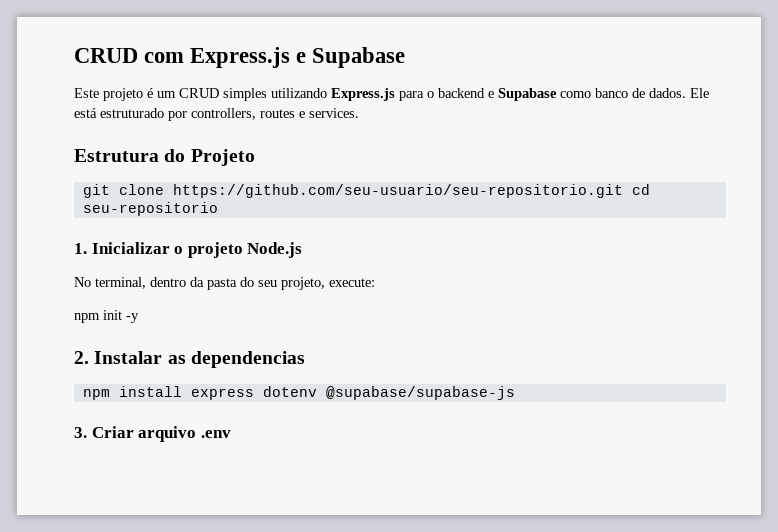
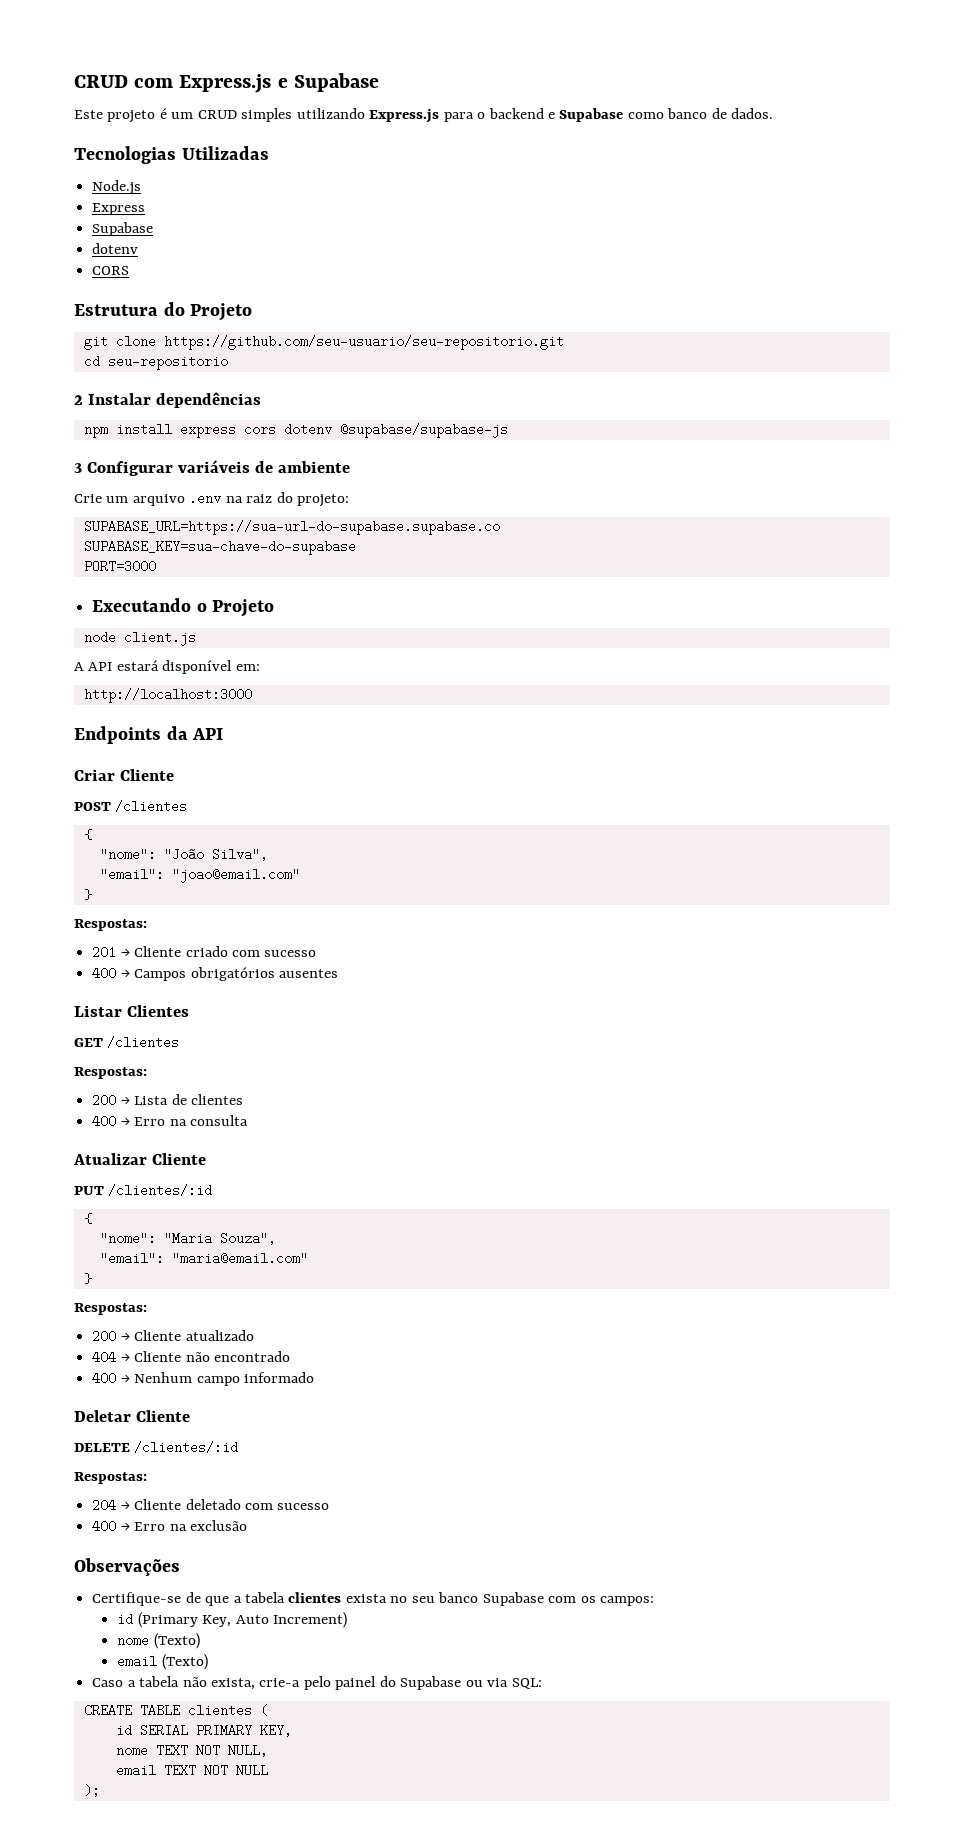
[690,88,709,98] [74,108,359,121] Ele está estruturado por controllers, routes e services. -> [74,146,269,164] [92,180,142,195] [92,203,146,215] [92,222,154,236] [92,243,139,254] [92,266,130,275] // Tecnologias Utilizadas // Node.js // Express // Supabase // dotenv // CORS
(623, 191) none -> (564, 342) //
[74,242,303,258] [74,277,375,290] [74,310,139,323] [74,351,305,368] 1. Inicializar o projeto Node.js // No terminal, dentro da pasta do seu projeto, execute: // npm init -y // 2. Instalar as dependencias -> [74,392,261,408] 2 Instalar dependências
(254, 394) none -> [243,423,276,436] cors
[74,426,231,442] 3. Criar arquivo .env -> [74,460,350,476] [74,492,350,507] [83,520,500,535] [83,540,356,555] [83,560,156,573] [92,598,275,617] [83,631,196,646] [74,660,260,674] [83,688,252,703] [74,726,224,744] [74,769,174,781] [74,800,188,813] [83,829,92,840] [99,848,268,861] [99,868,300,883] [83,889,92,900] [74,919,147,931] [92,946,317,959] [92,967,338,981] [74,1005,189,1017] [74,1036,180,1049] [74,1067,147,1079] [92,1094,243,1107] [92,1115,248,1128] [73,1153,206,1165] [74,1184,213,1197] [83,1213,92,1224] [99,1232,276,1245] [99,1252,308,1265] [83,1273,92,1284] [74,1303,147,1315] [92,1330,254,1343] [92,1351,290,1364] [92,1372,314,1386] [74,1410,190,1422] [74,1441,239,1454] [74,1472,147,1484] [92,1499,330,1512] [92,1520,247,1533] [74,1558,180,1576] [92,1592,655,1606] [117,1612,347,1628] [117,1633,200,1649] [117,1654,208,1670] [92,1676,542,1690] [83,1704,268,1717] [115,1724,292,1737] [115,1744,268,1757] [115,1764,268,1777] [83,1784,100,1797] 3 Configurar variáveis de ambiente // Crie um arquivo .env na raiz do projeto: // SUPABASE_URL=https://sua-url-do-supabase.supabase.co // SUPABASE_KEY=sua-chave-do-supabase // PORT=3000 // Executando o Projeto // node client.js // A API estará disponível em: // http://localhost:3000 // Endpoints da API // Criar Cliente // POST /clientes // { // "nome": "João Silva", // "email": "joao@email.com" // } // Respostas: // 201 → Cliente criado com sucesso // 400 → Campos obrigatórios ausentes // Listar Clientes // GET /clientes // Respostas: // 200 → Lista de clientes // 400 → Erro na consulta // Atualizar Cliente // PUT /clientes/:id // { // "nome": "Maria Souza", // "email": "maria@email.com" // } // Respostas: // 200 → Cliente atualizado // 404 → Cliente não encontrado // 400 → Nenhum campo informado // Deletar Cliente // DELETE /clientes/:id // Respostas: // 204 → Cliente deletado com sucesso // 400 → Erro na exclusão // Observações // Certifique-se de que a tabela clientes exista no seu banco Supabase com os campos: // id (Primary Key, Auto Increment) // nome (Texto) // email (Texto) // Caso a tabela não exista, crie-a pelo painel do Supabase ou via SQL: // CREATE TABLE clientes ( // id SERIAL PRIMARY KEY, // nome TEXT NOT NULL, // email TEXT NOT NULL // );

